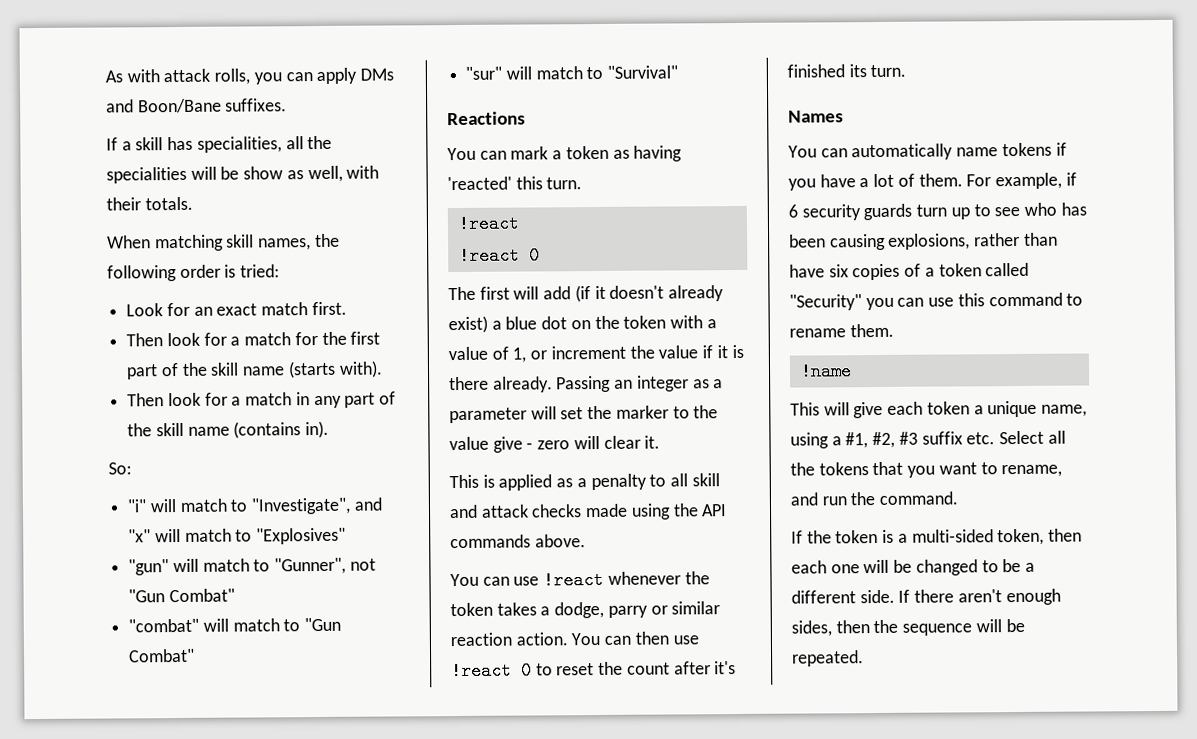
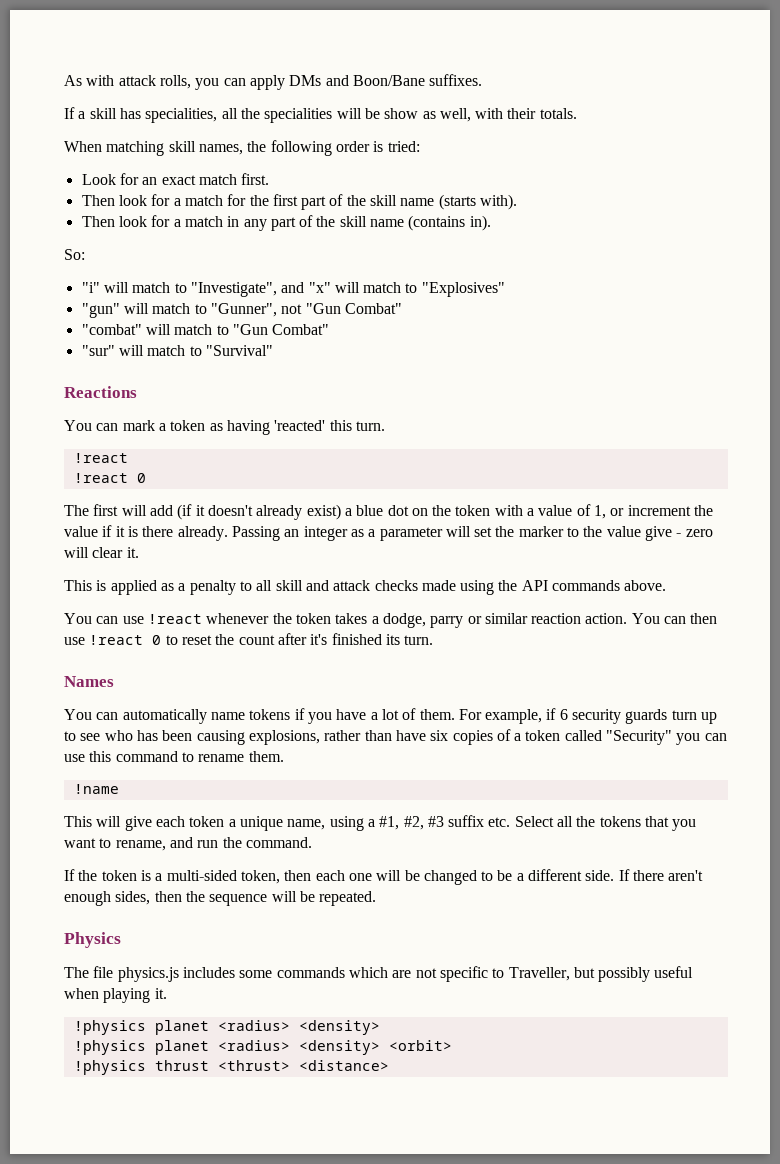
(864, 658) none -> [64,932,121,948] [64,966,694,982] [64,988,167,1003] [73,1020,380,1035] [73,1040,452,1055] [73,1060,389,1075] // Physics // The file physics.js includes some commands which are not specific to Traveller, but possibly useful when playing it. // !physics planet <radius> <density> // !physics planet <radius> <density> <orbit> // !physics thrust <thrust> <distance>

